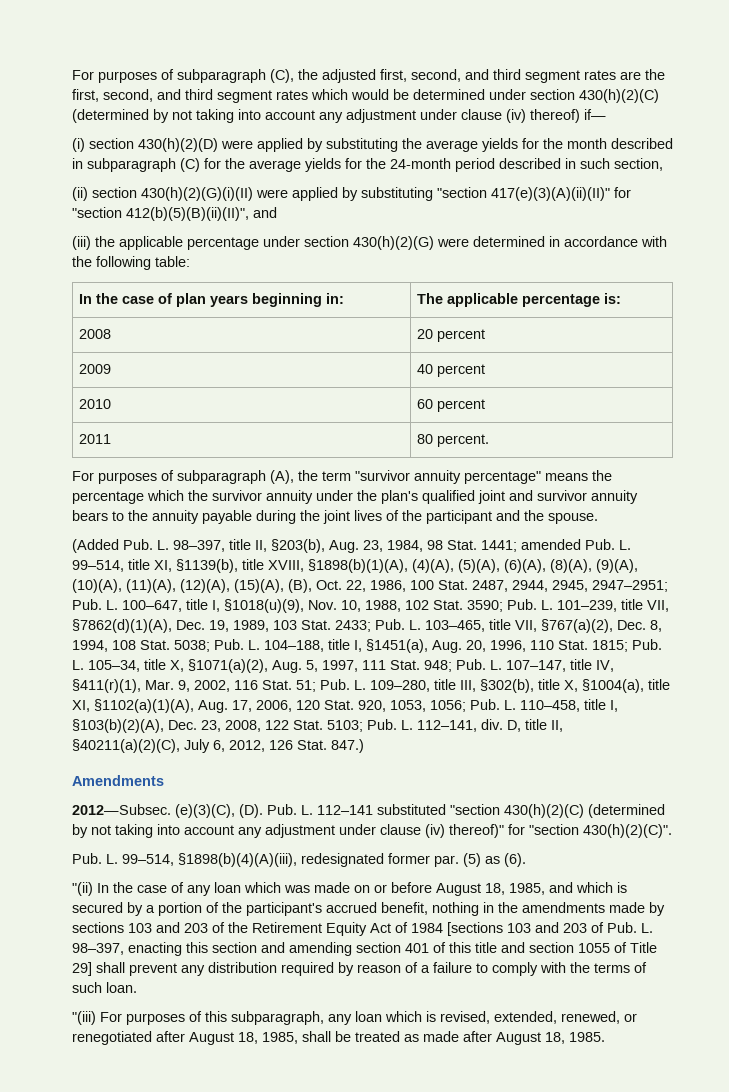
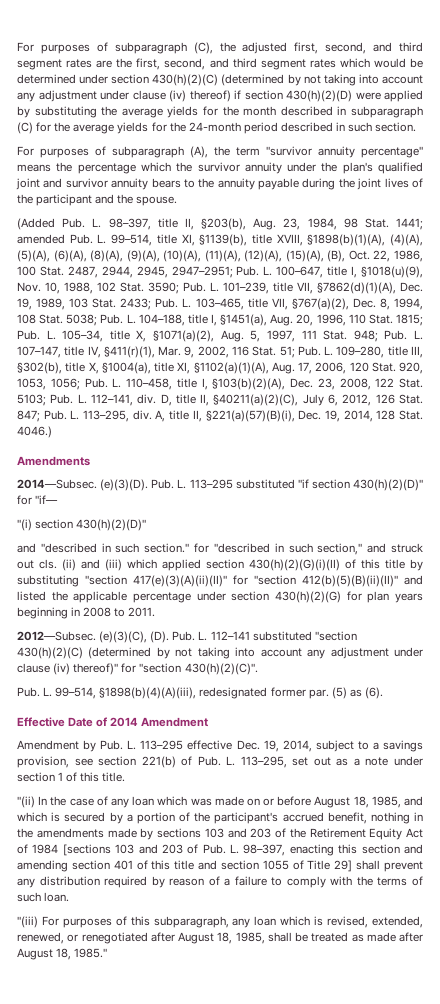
[584,109,606,120] [72,138,85,152] if— // (i) -> [234,90,241,99] if
[614,158,663,171] [72,187,631,201] [72,207,277,221] [72,236,667,250] [72,256,190,270] [78,293,344,307] [416,293,621,307] [78,329,111,339] [416,329,485,342] [78,364,111,374] [416,364,485,377] [78,399,111,409] [416,399,485,412] [78,434,111,444] [416,434,489,447] section, // (ii) section 430(h)(2)(G)(i)(II) were applied by substituting "section 417(e)(3)(A)(ii)(II)" for "section 412(b)(5)(B)(ii)(II)", and // (iii) the applicable percentage under section 430(h)(2)(G) were determined in accordance with the following table: // In the case of plan years beginning in: | The applicable percentage is: // 2008 | 20 percent // 2009 | 40 percent // 2010 | 60 percent // 2011 | 80 percent. -> [375,122,417,132] section.
[331,739,364,753] [72,775,164,786] 847.) // Amendments -> [17,410,423,422] [17,426,52,438] [17,456,90,466] [17,479,423,491] [17,495,59,505] [17,519,147,531] [17,543,423,555] [17,559,423,571] [17,575,423,587] [17,591,424,603] [17,607,156,619] 847; Pub. L. 113–295, div. A, title II, §221(a)(57)(B)(i), Dec. 19, 2014, 128 Stat. 4046.) // Amendments // 2014—Subsec. (e)(3)(D). Pub. L. 113–295 substituted "if section 430(h)(2)(D)" for "if— // "(i) section 430(h)(2)(D)" // and "described in such section." for "described in such section," and struck out cls. (ii) and (iii) which applied section 430(h)(2)(G)(i)(II) of this title by substituting "section 417(e)(3)(A)(ii)(II)" for "section 412(b)(5)(B)(ii)(II)" and listed the applicable percentage under section 430(h)(2)(G) for plan years beginning in 2008 to 2011.
(526, 860) none -> [17,717,209,727] [17,740,423,752] [17,756,424,768] [17,772,126,782] // Effective Date of 2014 Amendment // Amendment by Pub. L. 113–295 effective Dec. 19, 2014, subject to a savings provision, see section 221(b) of Pub. L. 113–295, set out as a note under section 1 of this title.
[569,1032,605,1042] 1985. -> [74,948,108,958] 1985."

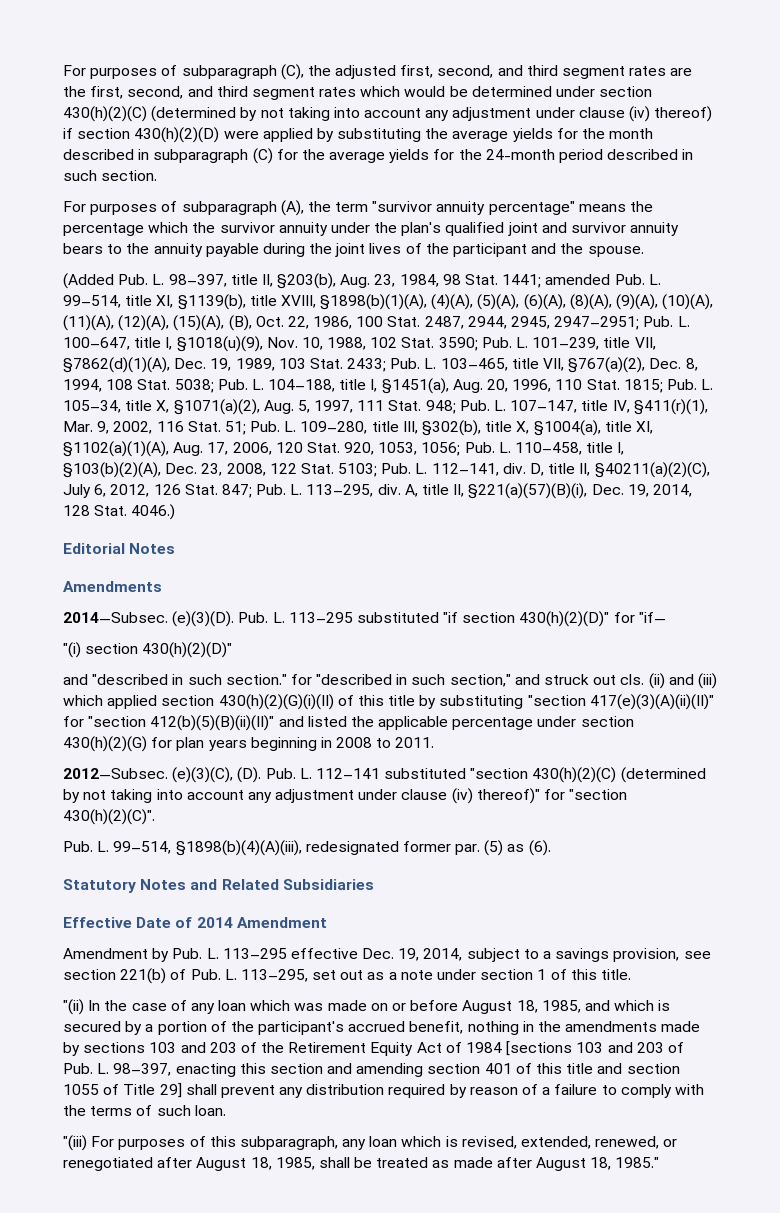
(52, 432) none -> [63,543,176,554] // Editorial Notes
(383, 693) none -> [63,879,374,893] // Statutory Notes and Related Subsidiaries

